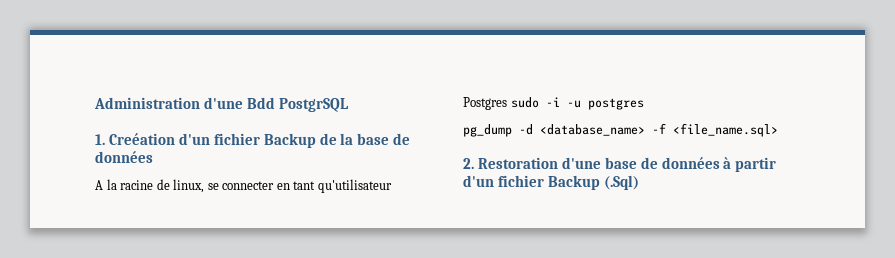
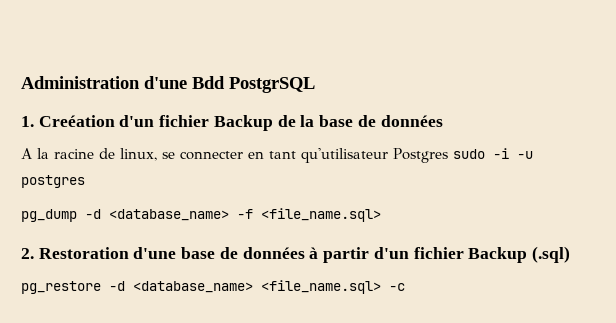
[603,175,639,190] (.Sql) -> [531,246,570,263] [21,280,405,294] (.sql) // pg_restore -d <database_name> <file_name.sql> -c

